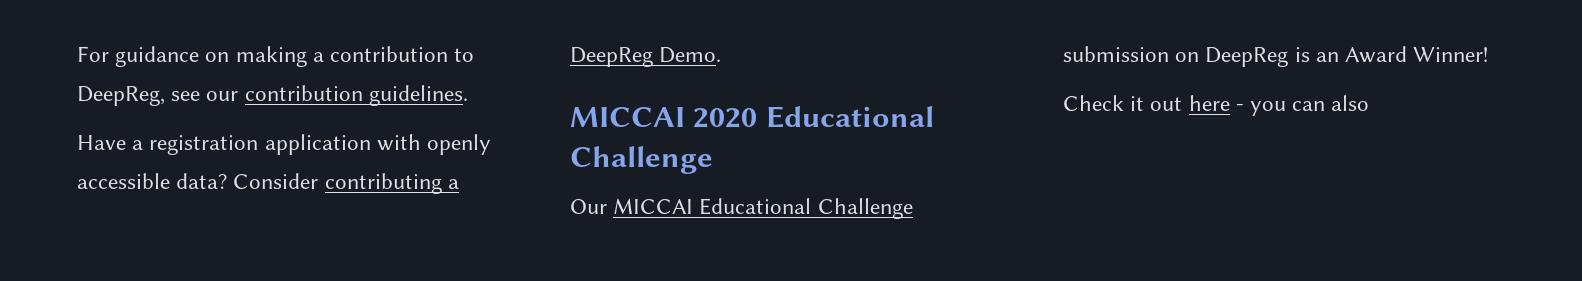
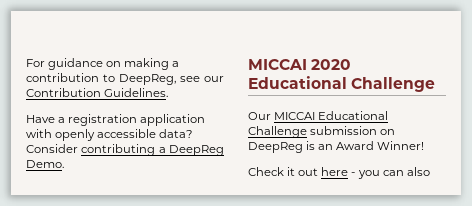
[244,85,468,106] contribution guidelines. -> [26,88,169,97] Contribution Guidelines.

